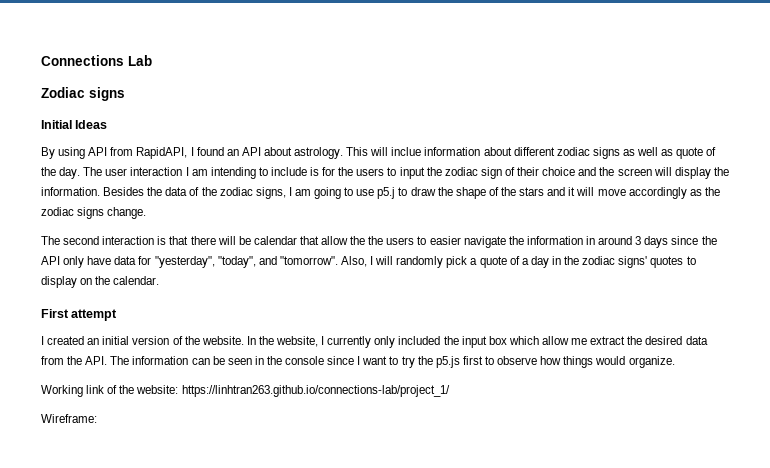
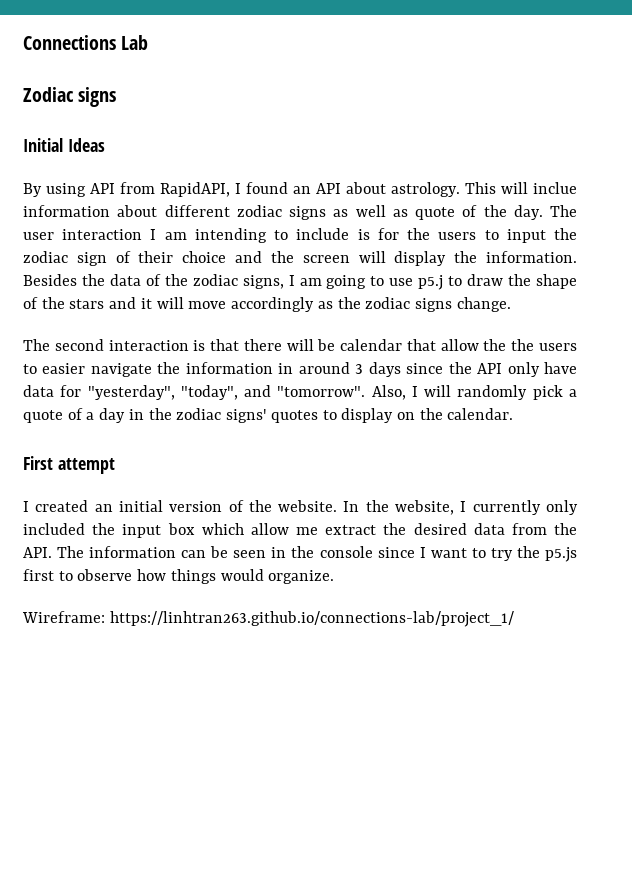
[41,385,179,397] Working link of the website: -> [22,611,105,623] Wireframe:
[41,414,97,423] // Wireframe: -> (514, 619) none

